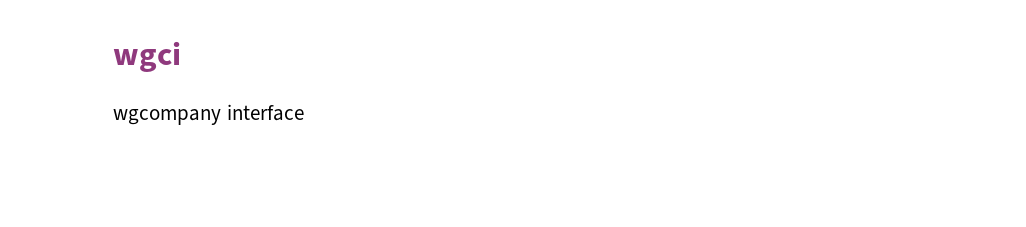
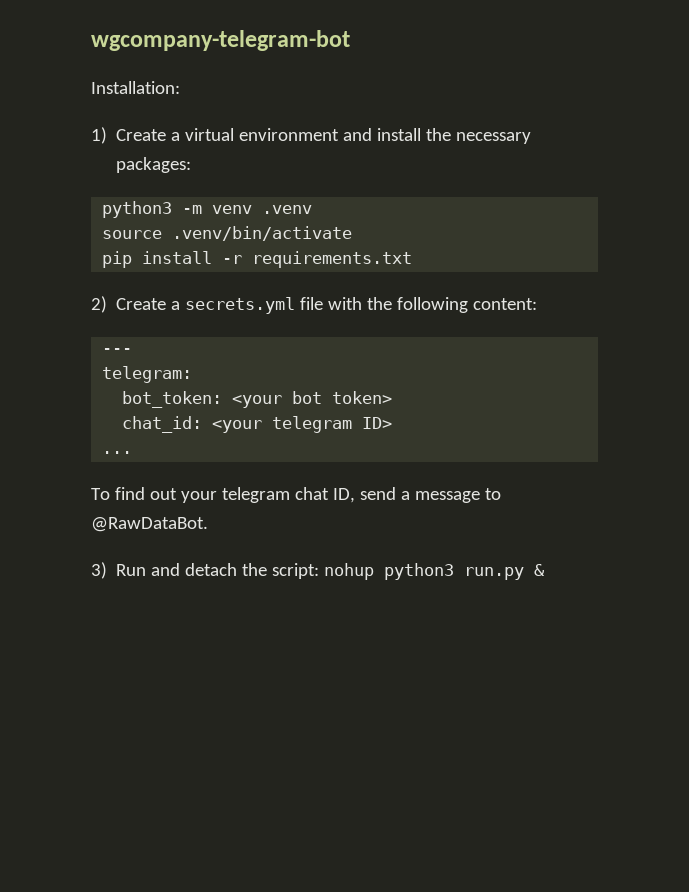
[113,41,181,72] [113,104,304,125] wgci // wgcompany interface -> [91,30,350,51] [91,81,180,94] [91,127,532,144] [116,157,192,173] [102,201,313,218] [102,226,353,241] [102,251,413,268] [91,296,538,314] [102,348,133,354] [102,366,193,383] [122,391,393,408] [122,416,393,433] [102,451,133,454] [91,487,501,503] [91,517,208,532] [91,562,546,580] wgcompany-telegram-bot // Installation: // 1) Create a virtual environment and install the necessary packages: // python3 -m venv .venv // source .venv/bin/activate // pip install -r requirements.txt // 2) Create a secrets.yml file with the following content: // --- // telegram: // bot_token: <your bot token> // chat_id: <your telegram ID> // ... // To find out your telegram chat ID, send a message to @RawDataBot. // 3) Run and detach the script: nohup python3 run.py &

